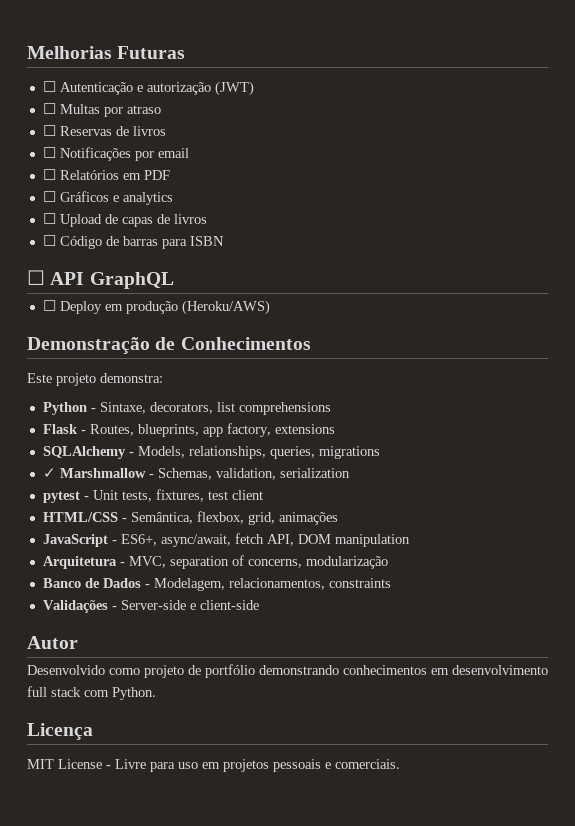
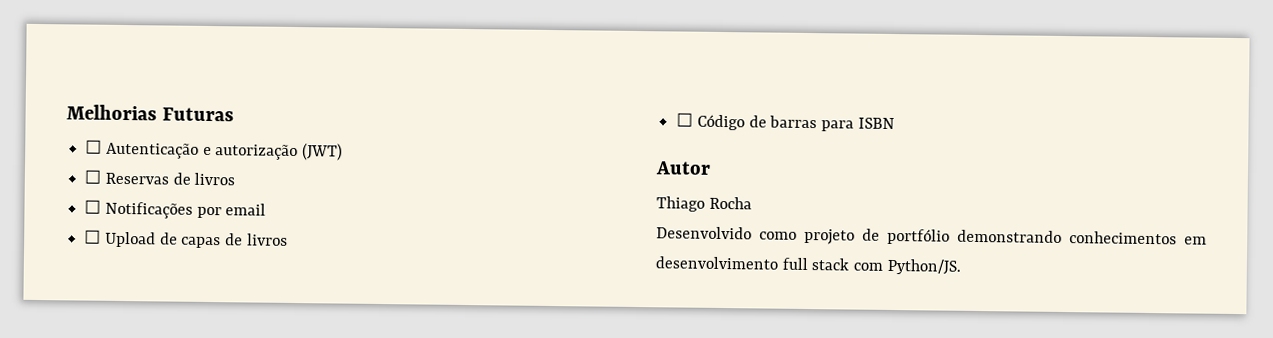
[42,103,161,117] // ☐ Multas por atraso -> (344, 152) none
[42,169,170,180] [42,191,173,205] // ☐ Relatórios em PDF // ☐ Gráficos e analytics -> (267, 209) none
[27,270,174,289] [42,300,270,315] [27,337,311,354] [27,373,163,386] [42,402,331,415] [42,423,335,437] [42,446,380,459] [42,468,350,480] [42,489,263,503] [42,511,338,525] [42,533,410,547] [42,555,388,569] [42,578,391,591] [42,600,259,613] [27,636,78,649] ☐ API GraphQL // ☐ Deploy em produção (Heroku/AWS) // Demonstração de Conhecimentos // Este projeto demonstra: // Python - Sintaxe, decorators, list comprehensions // Flask - Routes, blueprints, app factory, extensions // SQLAlchemy - Models, relationships, queries, migrations // ✓ Marshmallow - Schemas, validation, serialization // pytest - Unit tests, fixtures, test client // HTML/CSS - Semântica, flexbox, grid, animações // JavaScript - ES6+, async/await, fetch API, DOM manipulation // Arquitetura - MVC, separation of concerns, modularização // Banco de Dados - Modelagem, relacionamentos, constraints // Validações - Server-side e client-side // Autor -> [655,161,711,175] [656,196,752,212] Autor // Thiago Rocha
[112,687,156,700] [27,723,93,740] [27,759,400,772] Python. // Licença // MIT License - Livre para uso em projetos pessoais e comerciais. -> [886,258,961,275] Python/JS.

